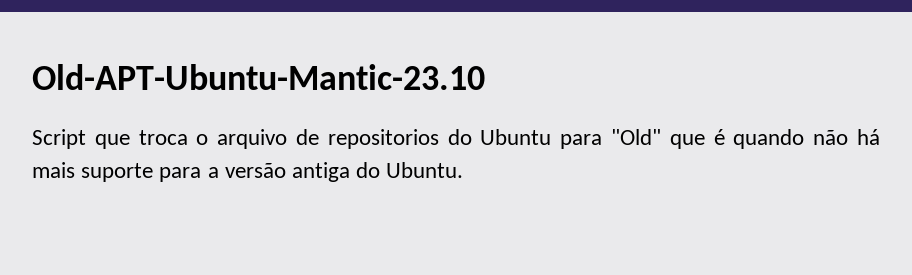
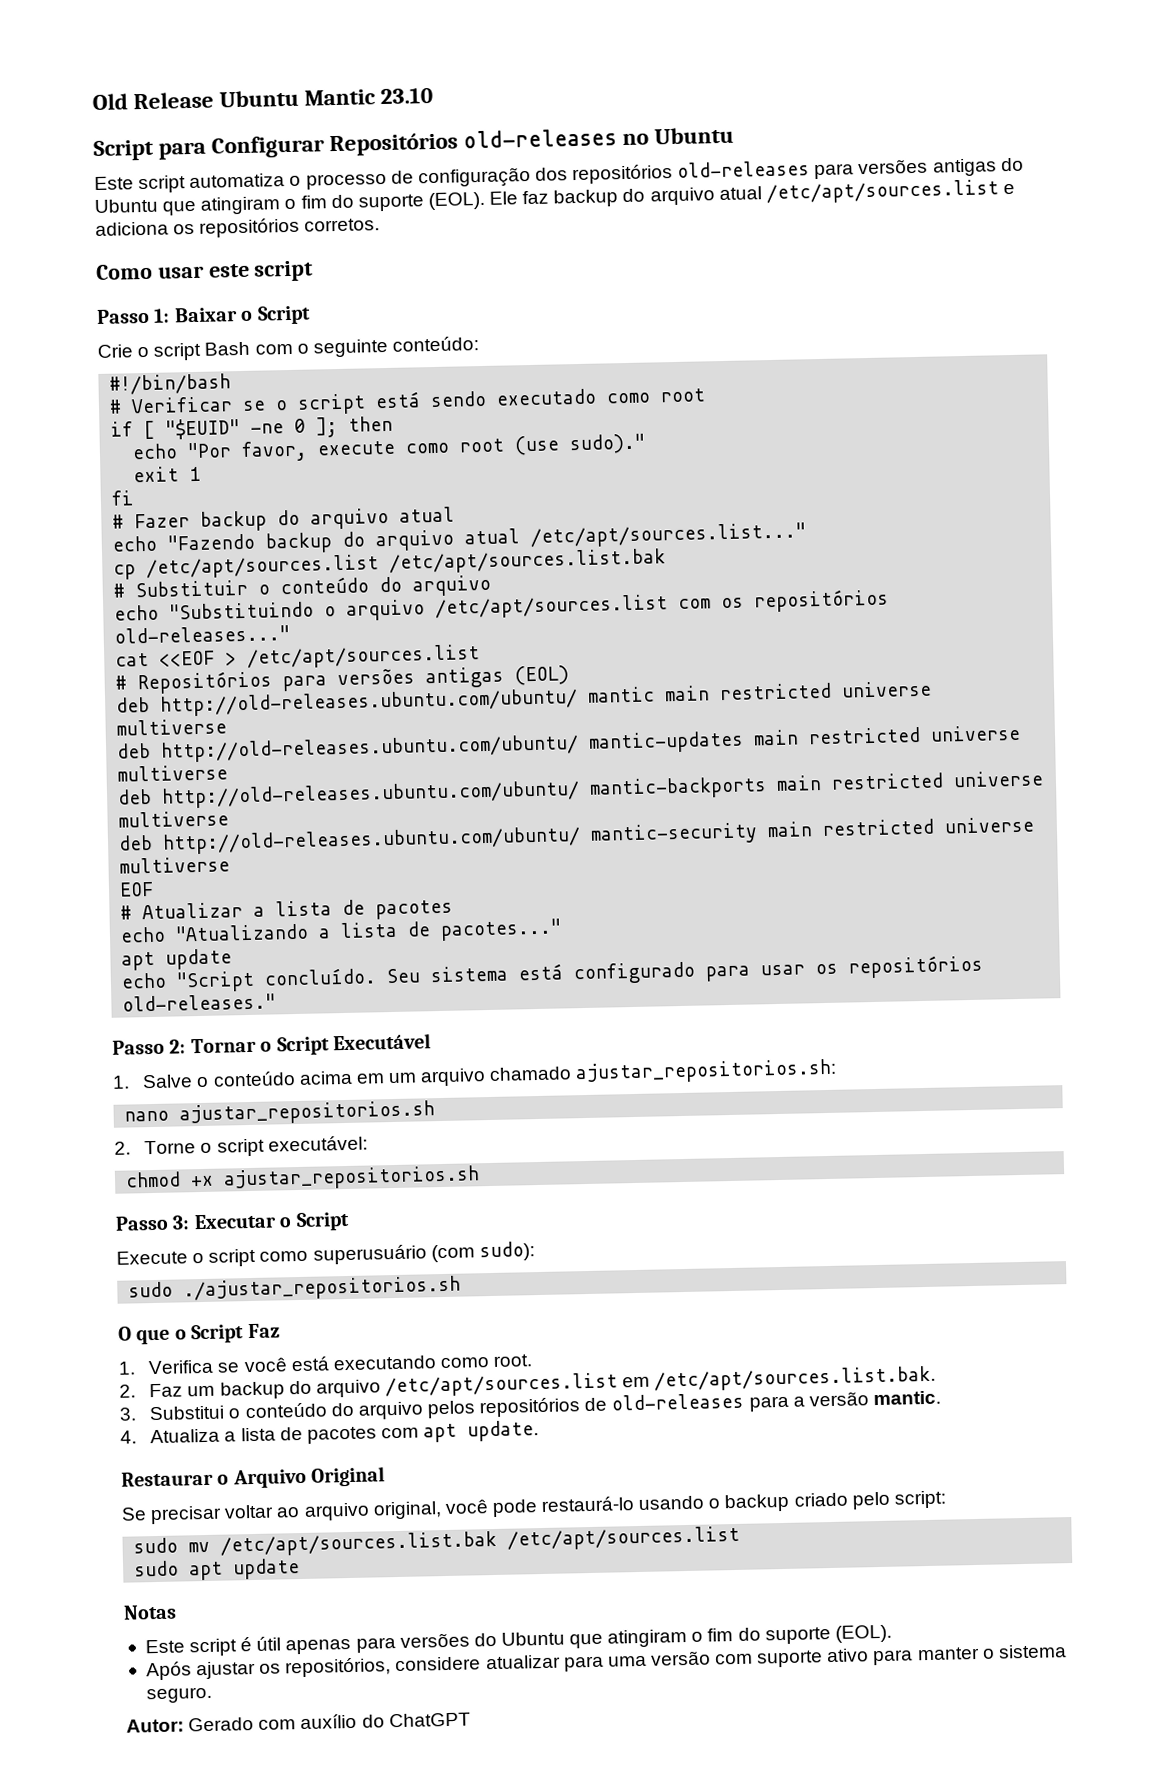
[32,64,485,90] [32,129,880,149] [32,162,464,182] Old-APT-Ubuntu-Mantic-23.10 // Script que troca o arquivo de repositorios do Ubuntu para "Old" que é quando não há mais suporte para a versão antiga do Ubuntu. -> [92,86,434,111] [93,126,735,162] [94,157,1024,194] [94,179,1015,216] [95,217,381,238] [96,260,314,282] [96,305,311,325] [97,336,479,361] [109,373,232,395] [109,388,707,415] [110,415,394,440] [132,433,647,462] [133,466,202,483] [111,490,136,506] [112,506,456,532] [112,522,807,554] [113,548,667,580] [113,574,492,598] [114,588,890,621] [114,625,291,644] [115,644,481,669] [115,665,570,695] [116,680,933,717] [116,718,228,736] [116,724,1022,763] [117,764,229,782] [117,770,1045,809] [118,810,230,828] [118,816,1036,855] [119,856,231,874] [119,881,155,897] [120,899,454,920] [120,918,563,943] [121,948,233,971] [121,954,984,993] [122,993,277,1012] [112,1033,431,1056] [112,1058,838,1089] [124,1100,436,1126] [114,1135,368,1157] [125,1165,481,1191] [115,1211,350,1232] [116,1241,535,1267] [128,1275,462,1302] [118,1323,280,1345] [118,1354,534,1375] [119,1365,937,1400] [119,1390,941,1421] [120,1420,540,1444] [121,1466,386,1489] [121,1490,947,1525] [133,1525,741,1557] [133,1558,301,1581] [123,1604,177,1620] [144,1624,892,1657] [145,1644,1067,1681] [145,1686,212,1704] [126,1712,471,1733] Old Release Ubuntu Mantic 23.10 // Script para Configurar Repositórios old-releases no Ubuntu // Este script automatiza o processo de configuração dos repositórios old-releases para versões antigas do Ubuntu que atingiram o fim do suporte (EOL). Ele faz backup do arquivo atual /etc/apt/sources.list e adiciona os repositórios corretos. // Como usar este script // Passo 1: Baixar o Script // Crie o script Bash com o seguinte conteúdo: // #!/bin/bash // # Verificar se o script está sendo executado como root // if [ "$EUID" -ne 0 ]; then // echo "Por favor, execute como root (use sudo)." // exit 1 // fi // # Fazer backup do arquivo atual // echo "Fazendo backup do arquivo atual /etc/apt/sources.list..." // cp /etc/apt/sources.list /etc/apt/sources.list.bak // # Substituir o conteúdo do arquivo // echo "Substituindo o arquivo /etc/apt/sources.list com os repositórios old-releases..." // cat <<EOF > /etc/apt/sources.list // # Repositórios para versões antigas (EOL) // deb http://old-releases.ubuntu.com/ubuntu/ mantic main restricted universe multiverse // deb http://old-releases.ubuntu.com/ubuntu/ mantic-updates main restricted universe multiverse // deb http://old-releases.ubuntu.com/ubuntu/ mantic-backports main restricted universe multiverse // deb http://old-releases.ubuntu.com/ubuntu/ mantic-security main restricted universe multiverse // EOF // # Atualizar a lista de pacotes // echo "Atualizando a lista de pacotes..." // apt update // echo "Script concluído. Seu sistema está configurado para usar os repositórios old-releases." // Passo 2: Tornar o Script Executável // 1. Salve o conteúdo acima em um arquivo chamado ajustar_repositorios.sh: // nano ajustar_repositorios.sh // 2. Torne o script executável: // chmod +x ajustar_repositorios.sh // Passo 3: Executar o Script // Execute o script como superusuário (com sudo): // sudo ./ajustar_repositorios.sh // O que o Script Faz // 1. Verifica se você está executando como root. // 2. Faz um backup do arquivo /etc/apt/sources.list em /etc/apt/sources.list.bak. // 3. Substitui o conteúdo do arquivo pelos repositórios de old-releases para a versão mantic. // 4. Atualiza a lista de pacotes com apt update. // Restaurar o Arquivo Original // Se precisar voltar ao arquivo original, você pode restaurá-lo usando o backup criado pelo script: // sudo mv /etc/apt/sources.list.bak /etc/apt/sources.list // sudo apt update // Notas // Este script é útil apenas para versões do Ubuntu que atingiram o fim do suporte (EOL). // Após ajustar os repositórios, considere atualizar para uma versão com suporte ativo para manter o sistema seguro. // Autor: Gerado com auxílio do ChatGPT

